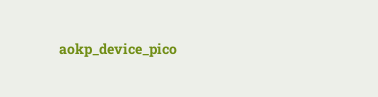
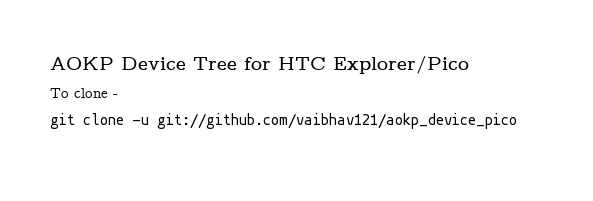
[59,43,177,57] aokp_device_pico -> [50,55,469,74] [50,88,118,98] [50,113,517,129] AOKP Device Tree for HTC Explorer/Pico // To clone - // git clone -u git://github.com/vaibhav121/aokp_device_pico

